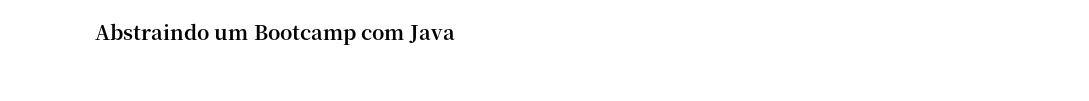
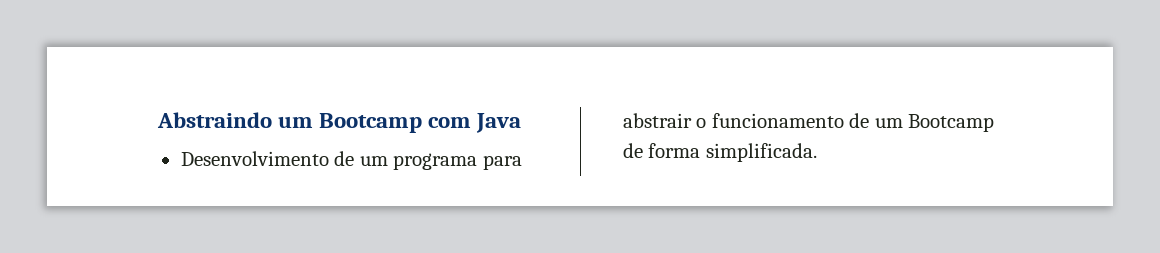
(455, 34) none -> [180,151,522,170] [622,113,995,132] [622,143,817,162] // Desenvolvimento de um programa para abstrair o funcionamento de um Bootcamp de forma simplificada.

